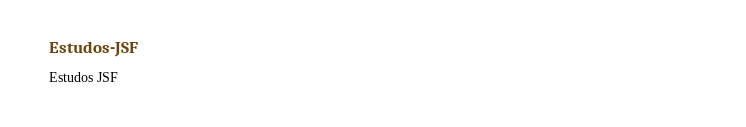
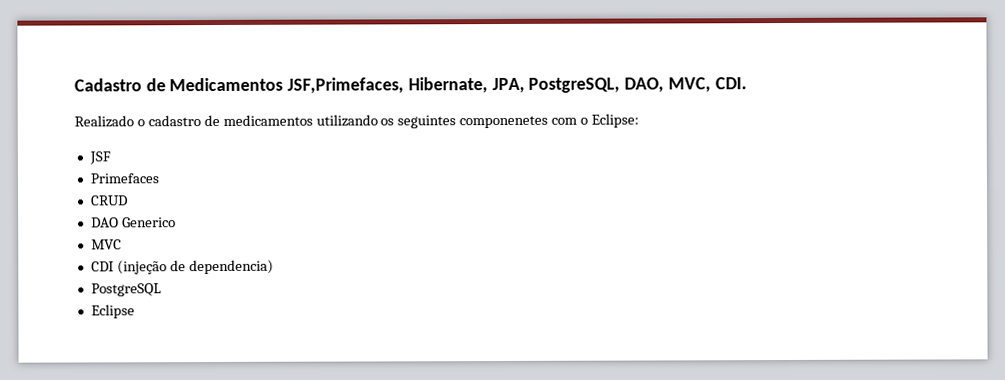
[49,41,138,57] [49,72,118,82] Estudos-JSF // Estudos JSF -> [74,77,747,94] [74,113,640,129] [88,151,111,165] [89,173,159,184] [90,195,128,206] [90,217,176,228] [90,239,122,250] [90,259,274,275] [90,283,162,297] [90,304,135,319] Cadastro de Medicamentos JSF,Primefaces, Hibernate, JPA, PostgreSQL, DAO, MVC, CDI. // Realizado o cadastro de medicamentos utilizando os seguintes componenetes com o Eclipse: // JSF // Primefaces // CRUD // DAO Generico // MVC // CDI (injeção de dependencia) // PostgreSQL // Eclipse

